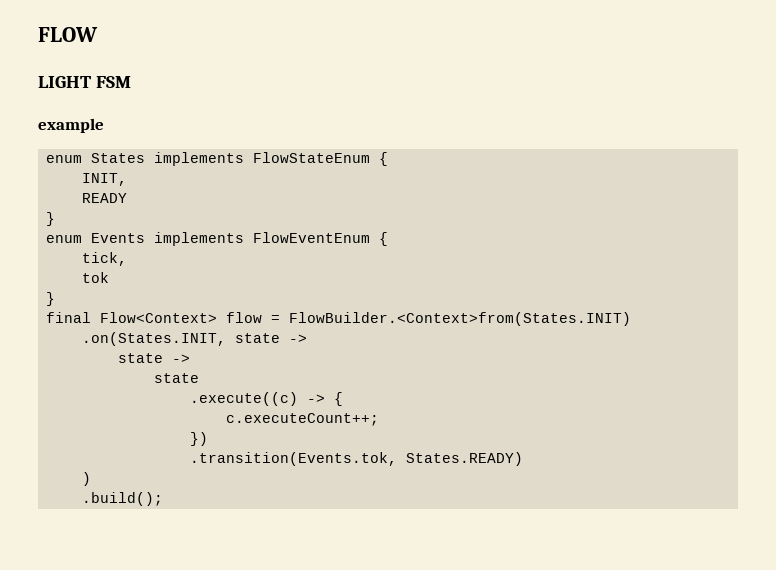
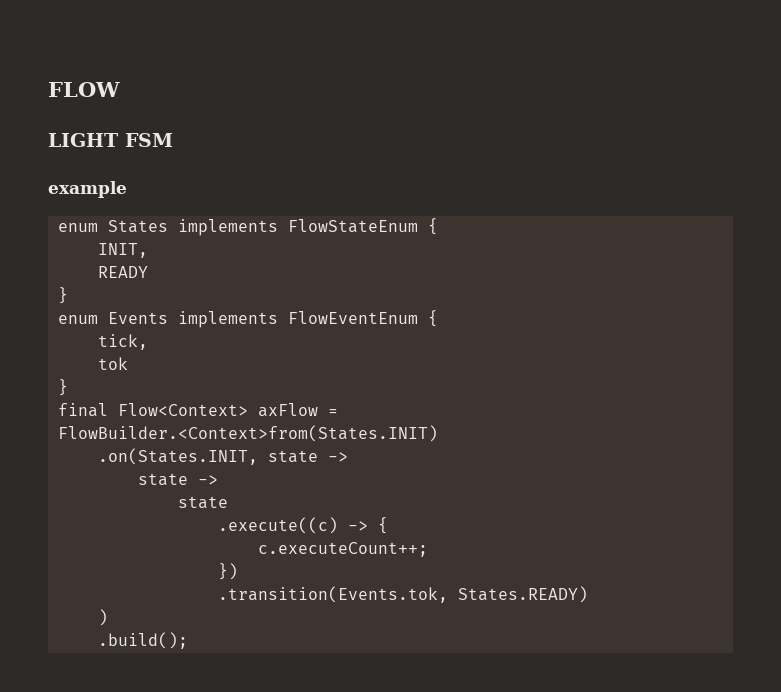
[226,312,263,323] flow -> [257,403,318,417] axFlow

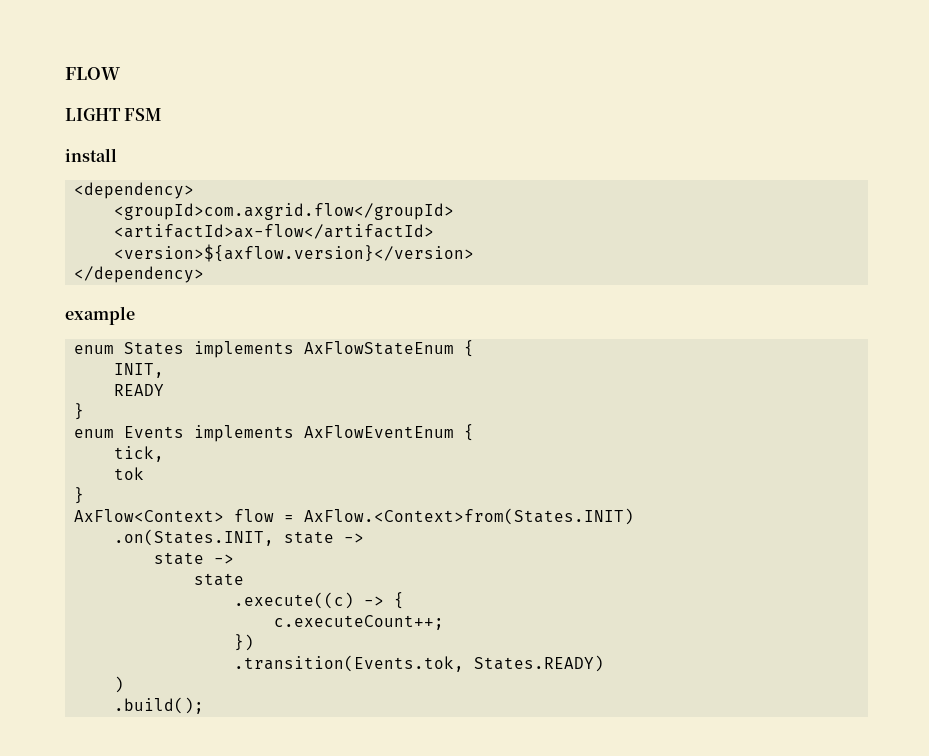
(173, 140) none -> [65,148,117,162] [74,182,194,199] [114,203,454,220] [114,224,434,239] [114,244,474,262] [74,266,204,283] // install // <dependency> // <groupId>com.axgrid.flow</groupId> // <artifactId>ax-flow</artifactId> // <version>${axflow.version}</version> // </dependency>
[287,219,418,233] FlowStateEnum -> [304,341,454,355] AxFlowStateEnum
[287,311,418,324] FlowEventEnum -> [304,425,454,438] AxFlowEventEnum
[57,403,338,417] [57,425,438,442] final Flow<Context> axFlow = FlowBuilder.<Context>from(States.INIT) -> [74,508,634,525] AxFlow<Context> flow = AxFlow.<Context>from(States.INIT)

